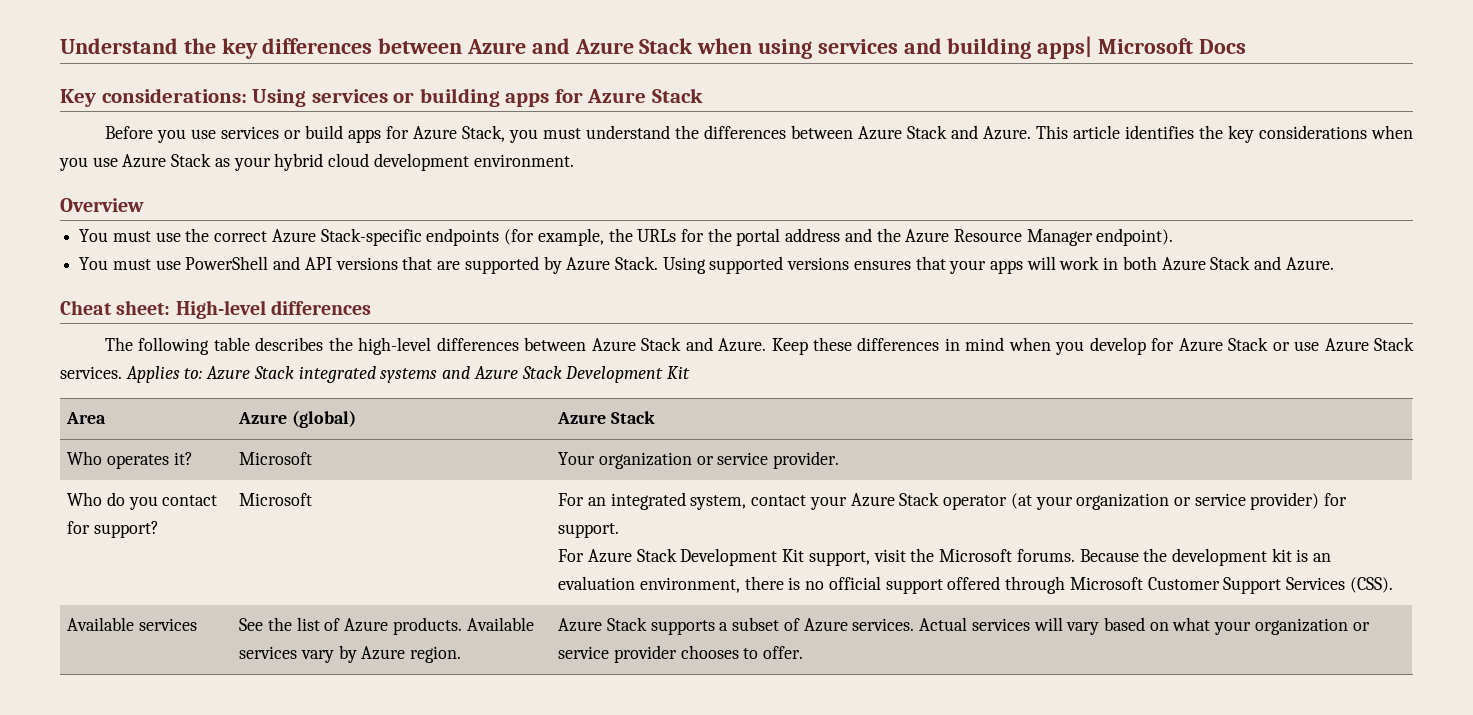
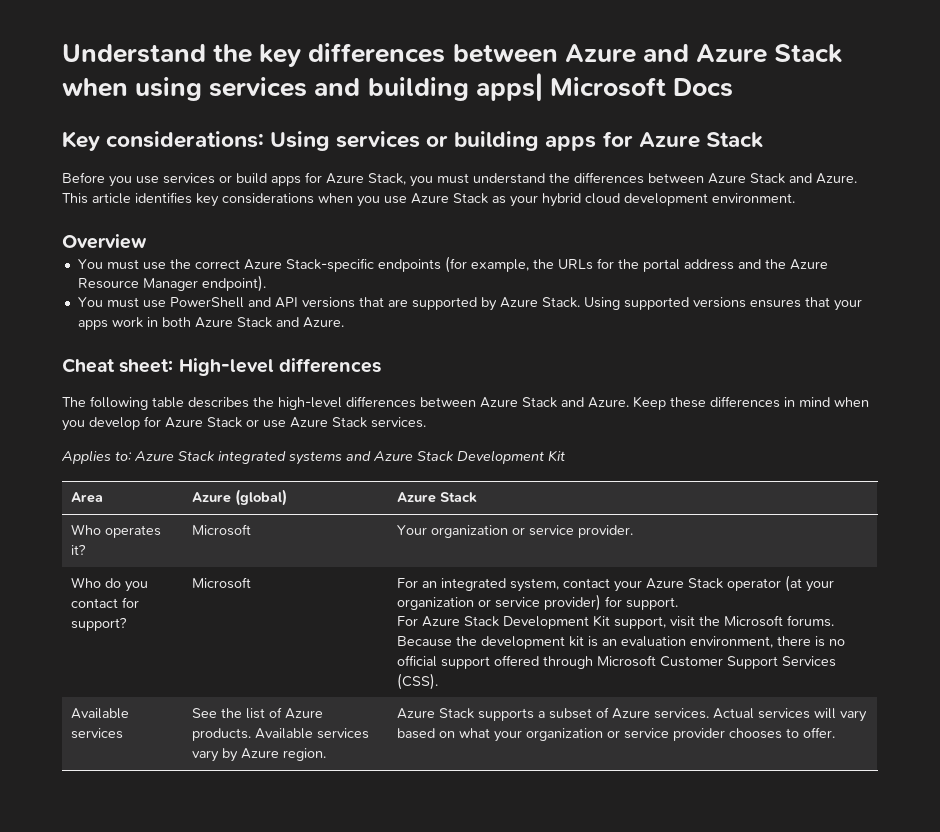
[1198,125,1223,139] the -> (192, 198) none
[1026,256,1056,270] will -> (108, 325) none
(122, 372) none -> (426, 422) //

